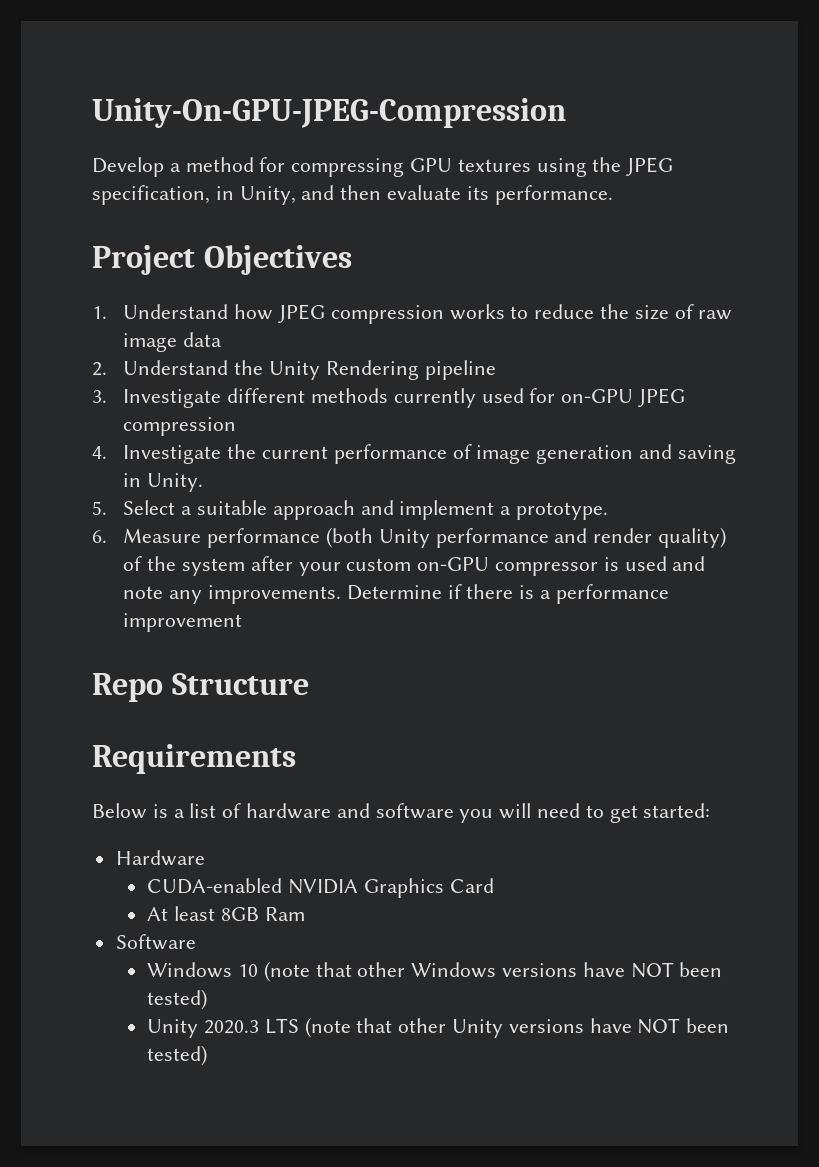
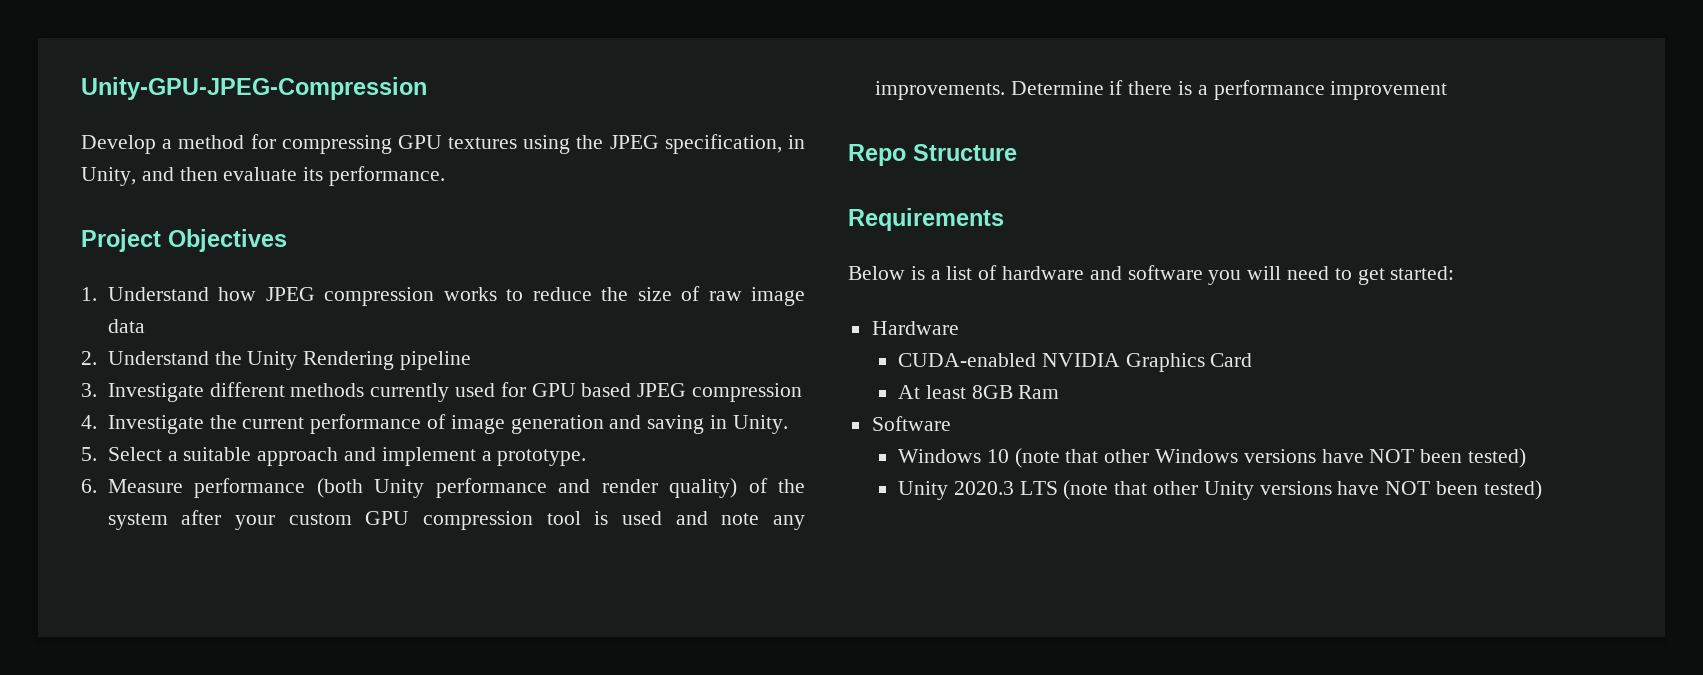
[92,98,566,128] Unity-On-GPU-JPEG-Compression -> [81,77,427,100] Unity-GPU-JPEG-Compression
[561,389,634,403] on-GPU -> [531,383,632,397] GPU based
[417,557,599,576] on-GPU compressor -> [365,511,581,530] GPU compression tool

